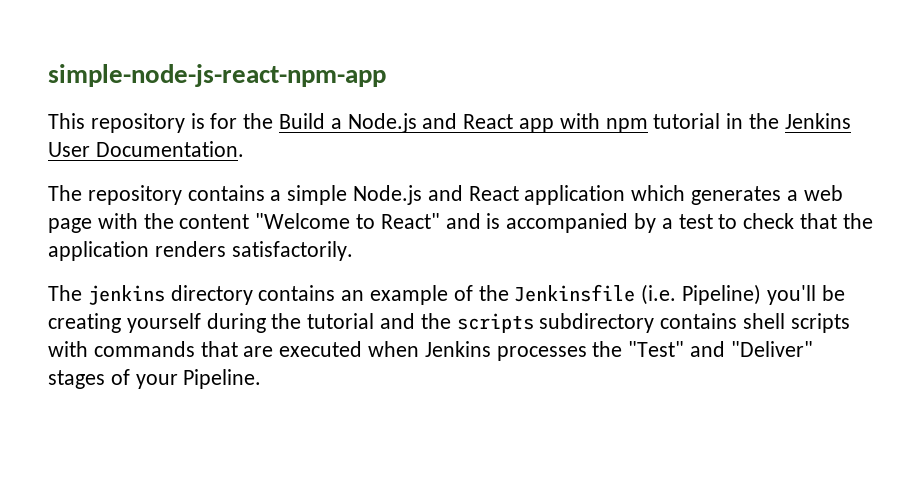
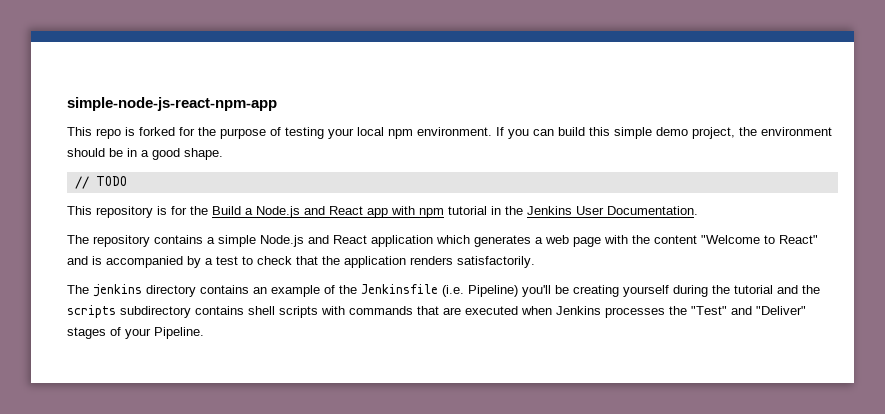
(386, 75) none -> [67,127,832,139] [67,148,223,160] [74,176,127,189] // This repo is forked for the purpose of testing your local npm environment. If you can build this simple demo project, the environment should be in a good shape. // // TODO

